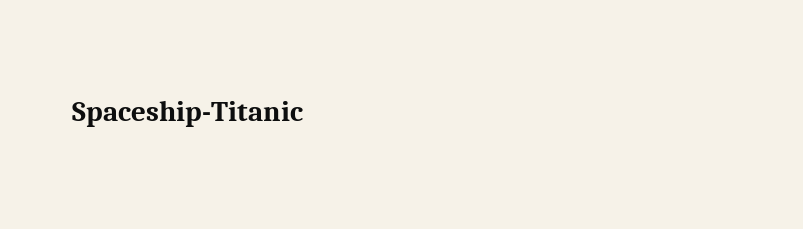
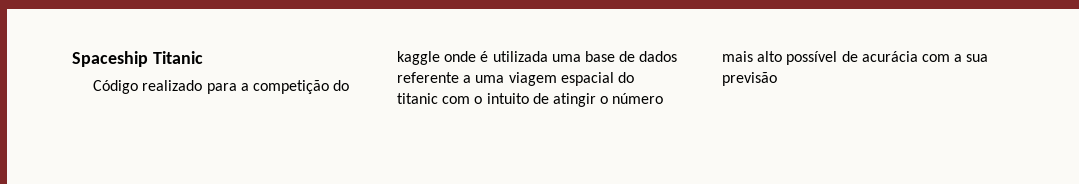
[72,100,303,127] Spaceship-Titanic -> [72,51,203,67] [93,80,350,94] [397,51,678,65] [397,72,634,86] [397,93,664,107] [722,51,989,65] [722,72,777,86] Spaceship Titanic // Código realizado para a competição do kaggle onde é utilizada uma base de dados referente a uma viagem espacial do titanic com o intuito de atingir o número mais alto possível de acurácia com a sua previsão

